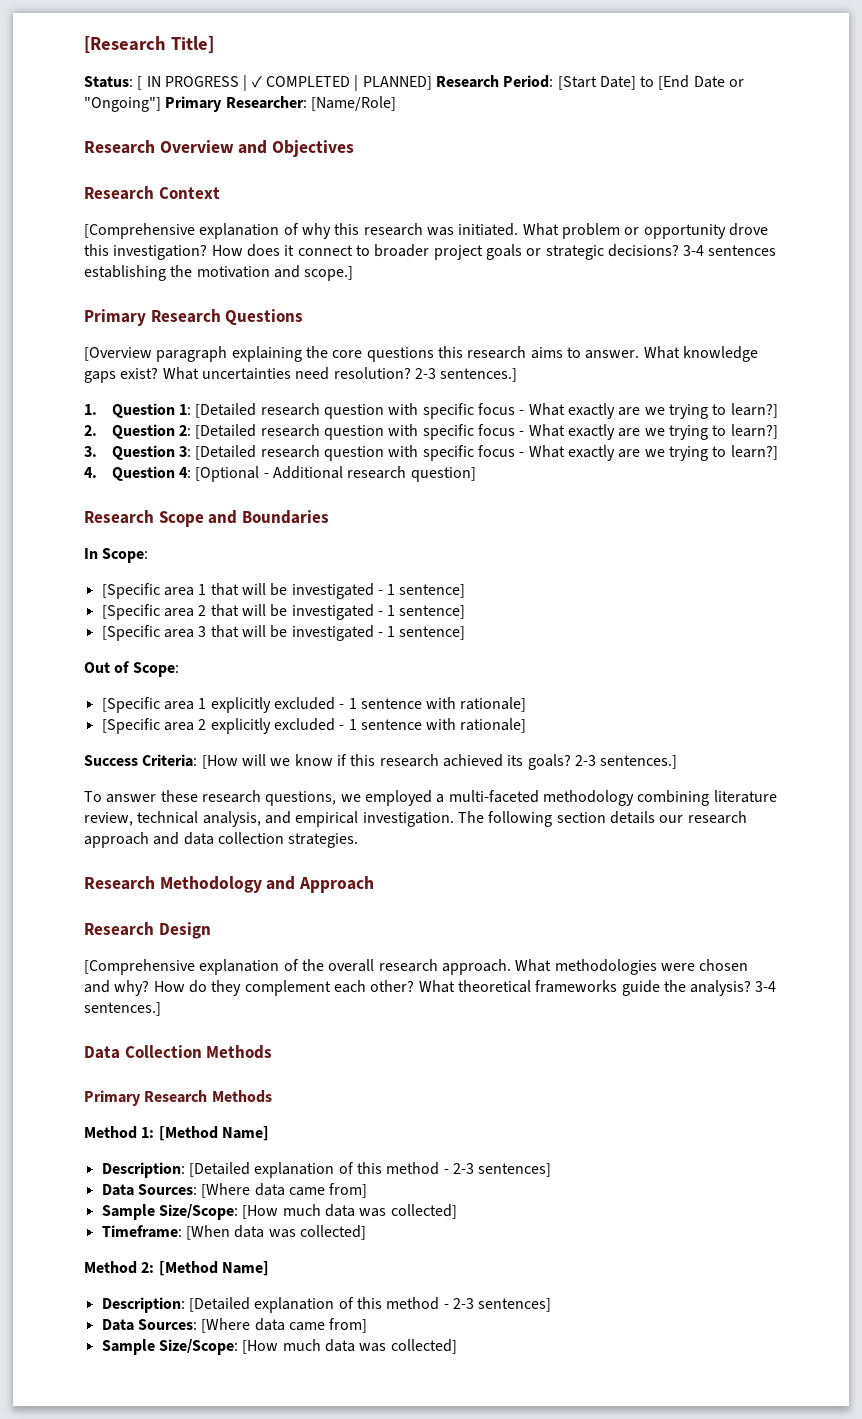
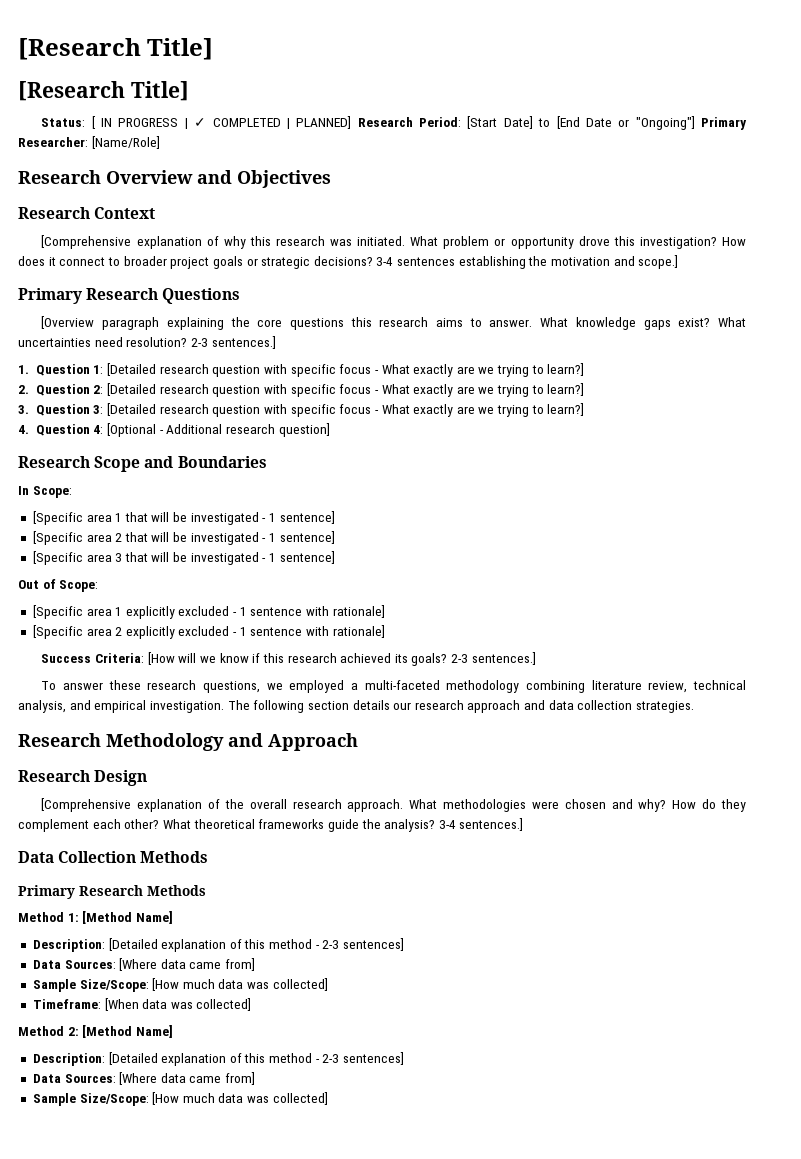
[84,36,214,53] [Research Title] -> [18,38,214,60] [18,81,189,101] [Research Title] // [Research Title]

